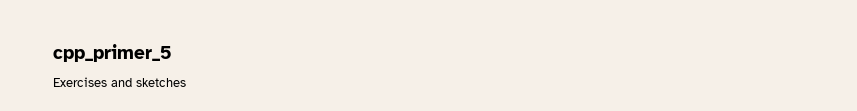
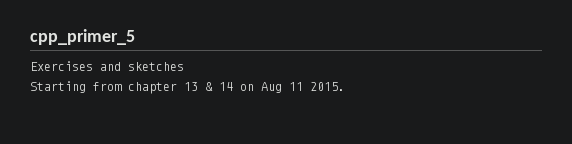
(186, 82) none -> [30,81,345,94] // Starting from chapter 13 & 14 on Aug 11 2015.

